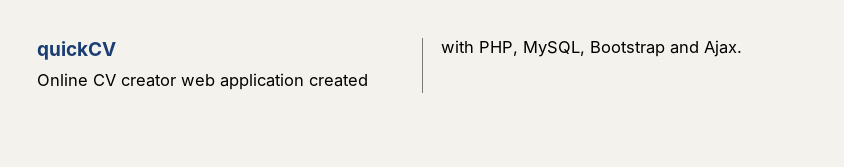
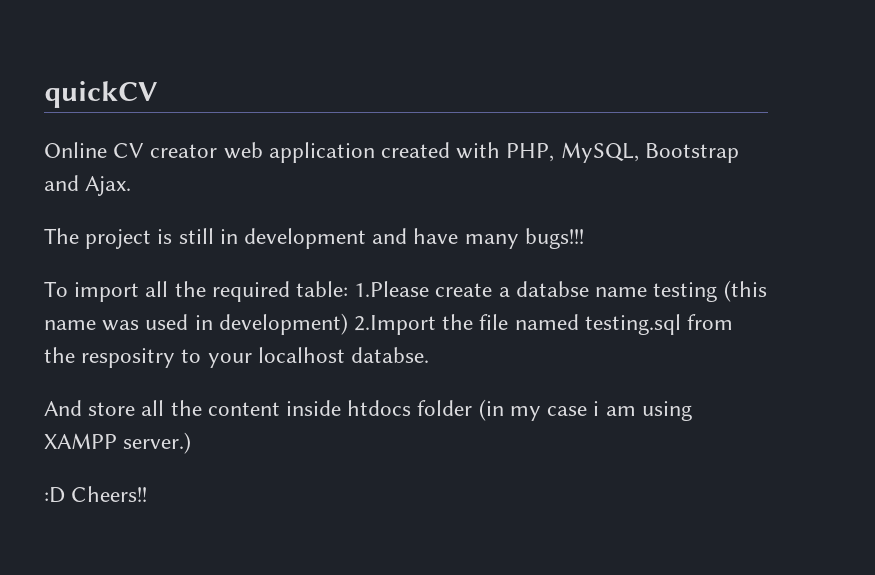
(742, 48) none -> [44,228,584,249] [44,280,767,302] [44,313,734,335] [44,347,430,368] [44,399,692,421] [44,432,192,454] [44,486,148,503] // The project is still in development and have many bugs!!! // To import all the required table: 1.Please create a databse name testing (this name was used in development) 2.Import the file named testing.sql from the respositry to your localhost databse. // And store all the content inside htdocs folder (in my case i am using XAMPP server.) // :D Cheers!!

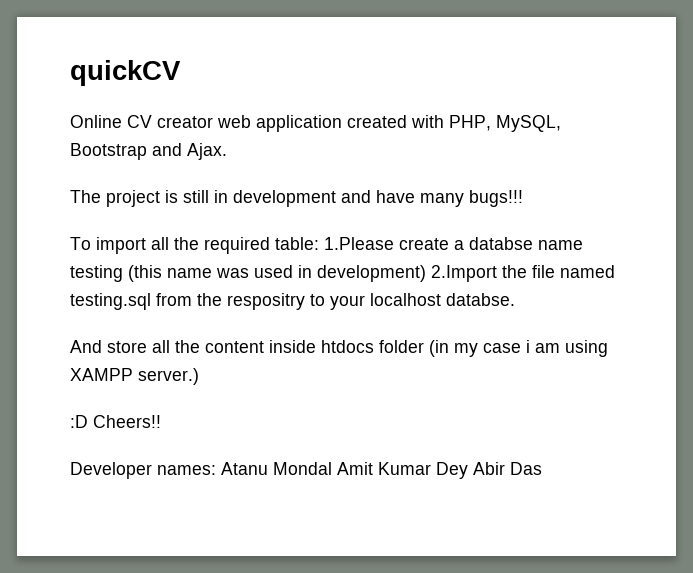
(148, 494) none -> [70,462,542,479] // Developer names: Atanu Mondal Amit Kumar Dey Abir Das

